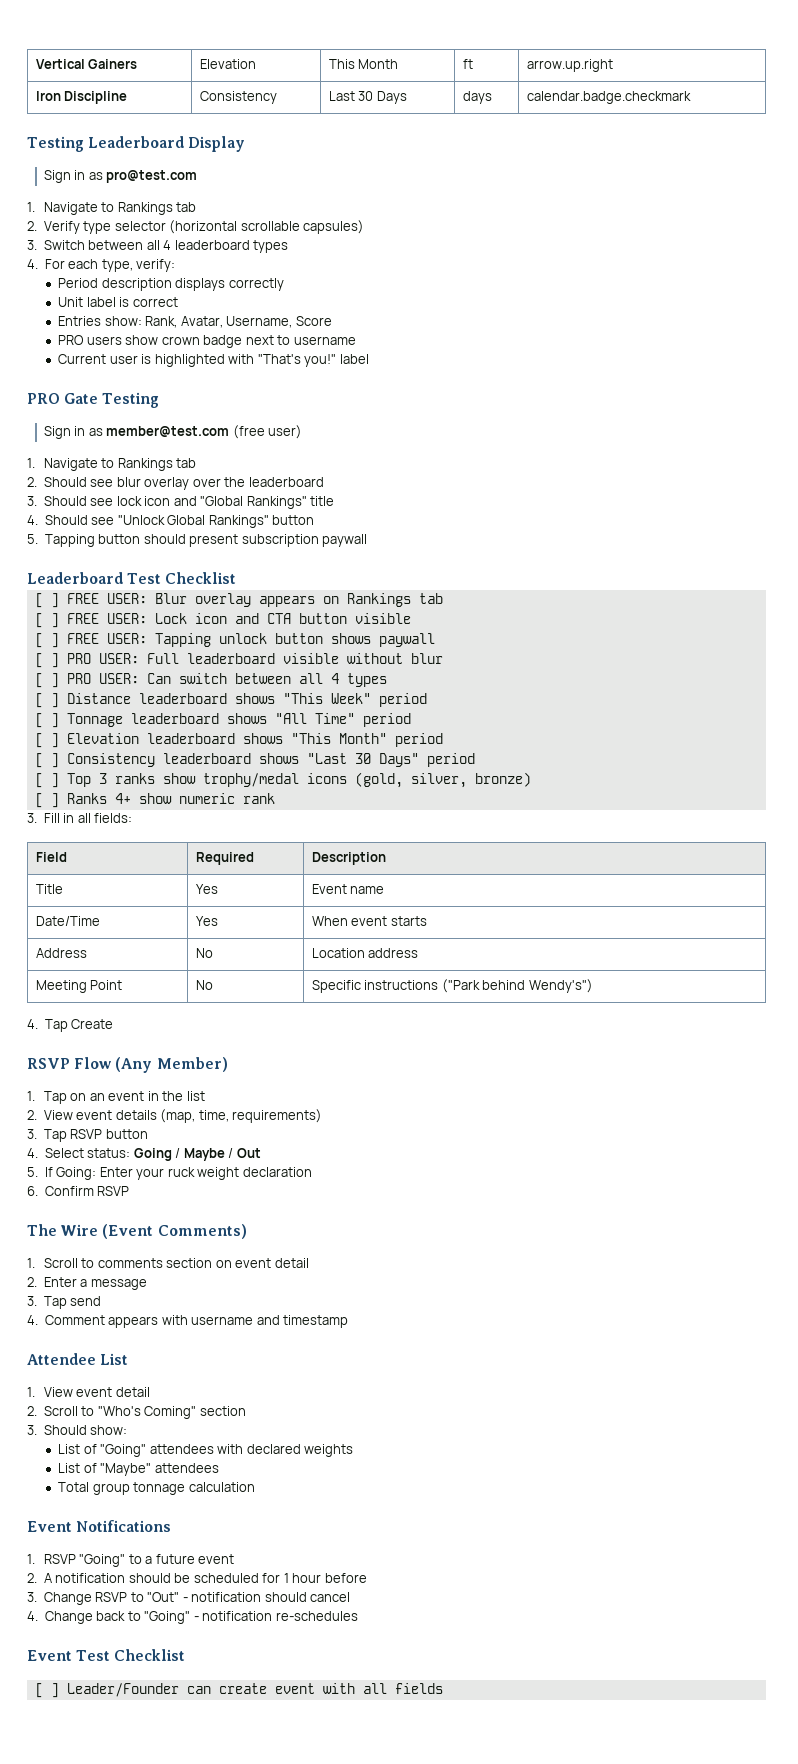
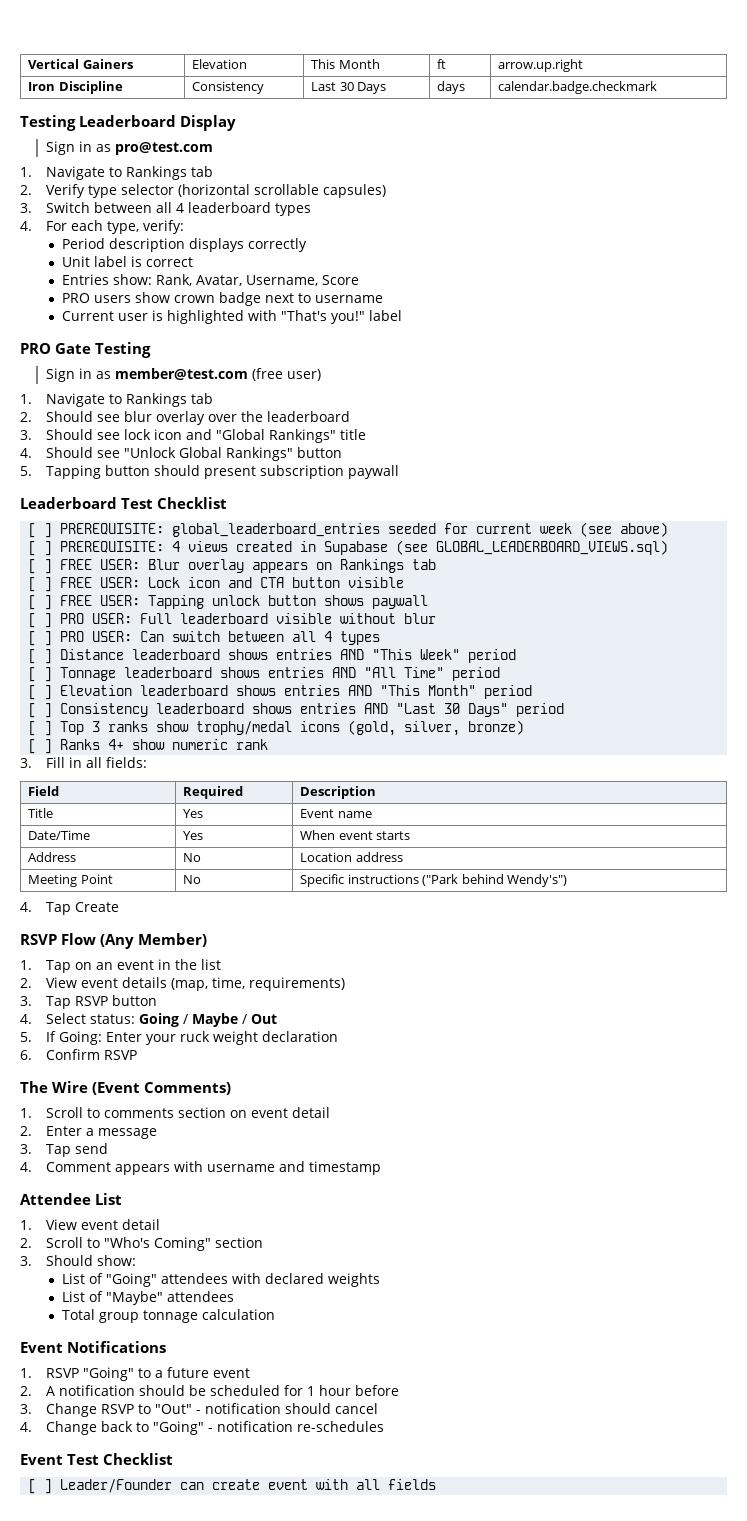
(237, 578) none -> [28,522,669,538] [28,540,669,556] // [ ] PREREQUISITE: global_leaderboard_entries seeded for current week (see above) // [ ] PREREQUISITE: 4 views created in Supabase (see GLOBAL_LEADERBOARD_VIEWS.sql)
(275, 698) none -> [276,649,365,660] entries AND
(267, 718) none -> [268,667,357,678] entries AND
(283, 738) none -> [284,685,373,696] entries AND
(299, 758) none -> [300,703,389,714] entries AND

